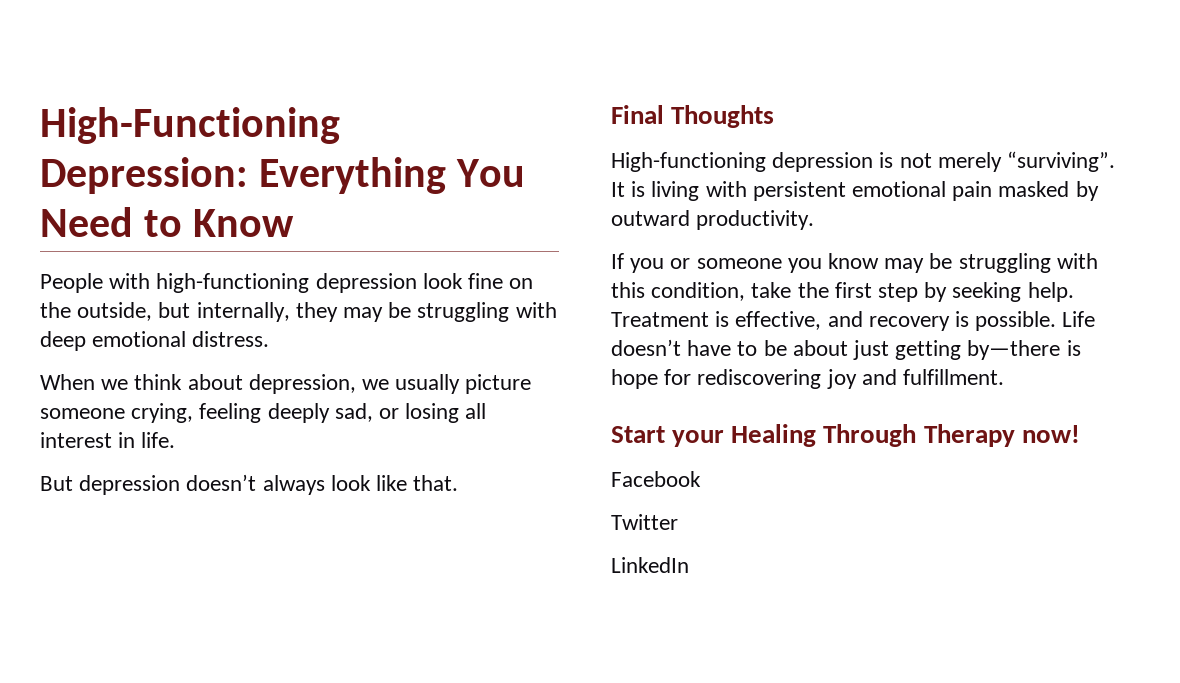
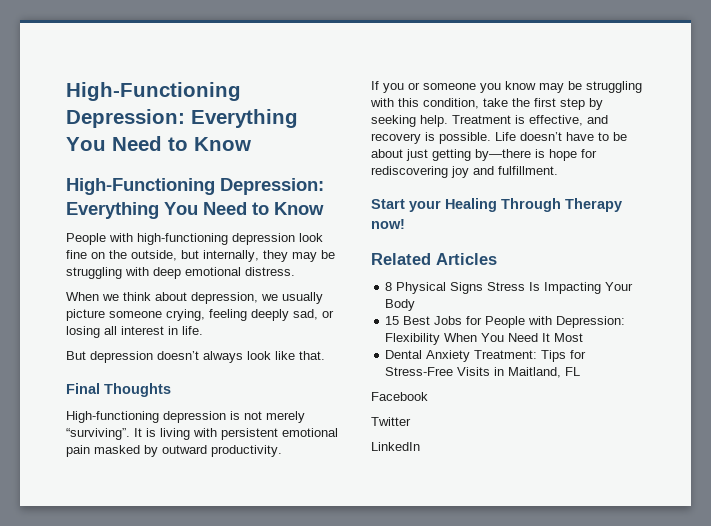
[40,107,340,144] [40,157,526,194] [40,207,295,237] High-Functioning Depression: Everything You Need to Know -> [66,82,241,101] [66,109,298,128] [66,136,251,151] [66,178,324,195] [66,202,324,219] High-Functioning Depression: Everything You Need to Know // High-Functioning Depression: Everything You Need to Know
(1080, 434) none -> [371,253,497,265] [385,282,634,294] [385,299,416,311] [385,316,626,328] [385,333,584,345] [385,350,587,362] [385,367,581,378] // Related Articles // 8 Physical Signs Stress Is Impacting Your Body // 15 Best Jobs for People with Depression: Flexibility When You Need It Most // Dental Anxiety Treatment: Tips for Stress-Free Visits in Maitland, FL

